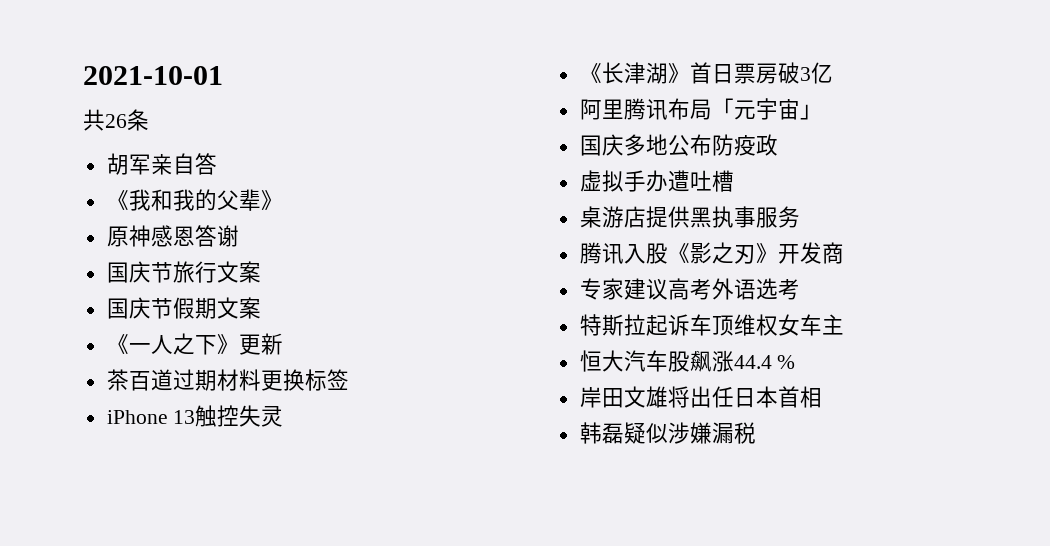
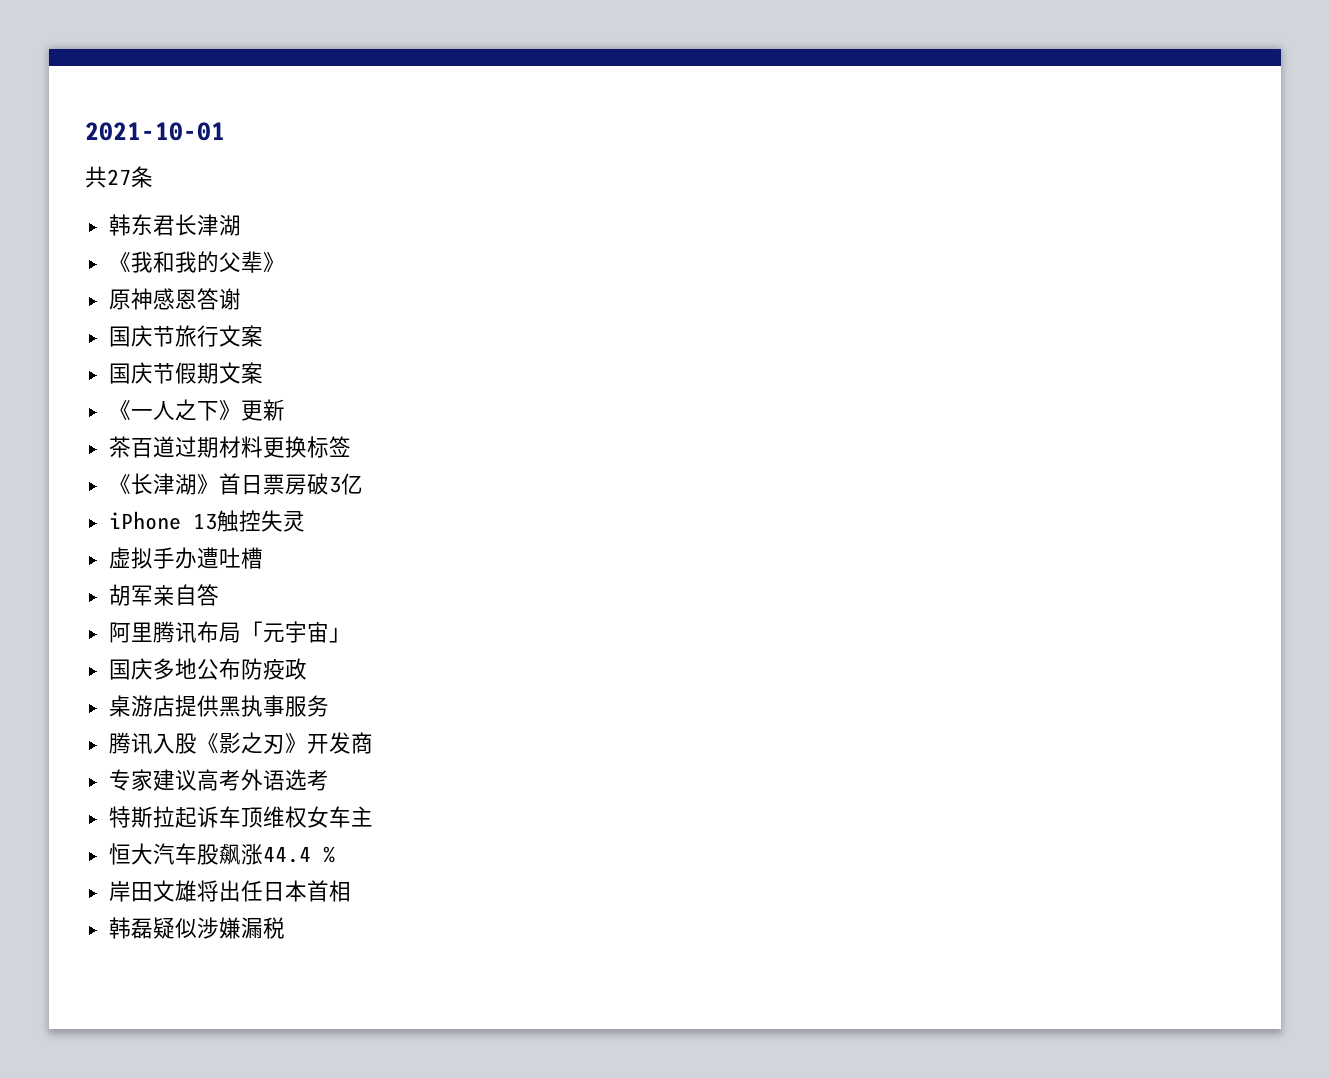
[105,114,127,128] 26 -> [107,169,131,185] 27
[106,153,217,175] 胡军亲自答 -> [108,214,241,236] 韩东君长津湖
[106,405,284,427] // iPhone 13触控失灵 -> (351, 446) none
(833, 73) none -> [108,510,305,532] [108,547,263,569] [108,584,219,606] // iPhone 13触控失灵 // 虚拟手办遭吐槽 // 胡军亲自答
[579,170,734,192] // 虚拟手办遭吐槽 -> (307, 669) none

